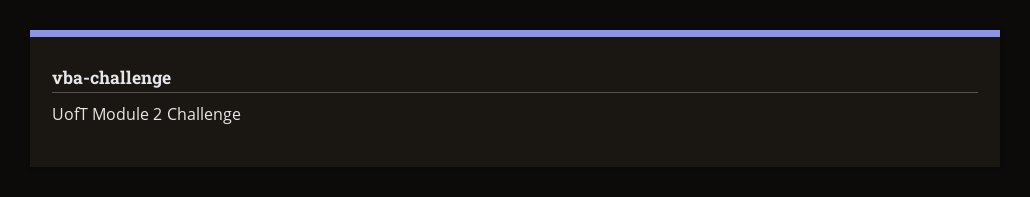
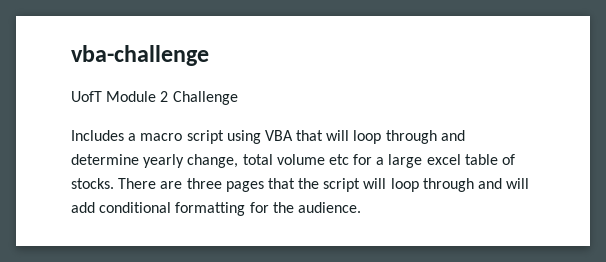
(241, 115) none -> [71,130,465,144] [71,154,516,168] [71,178,530,192] [71,202,361,216] // Includes a macro script using VBA that will loop through and determine yearly change, total volume etc for a large excel table of stocks. There are three pages that the script will loop through and will add conditional formatting for the audience.

